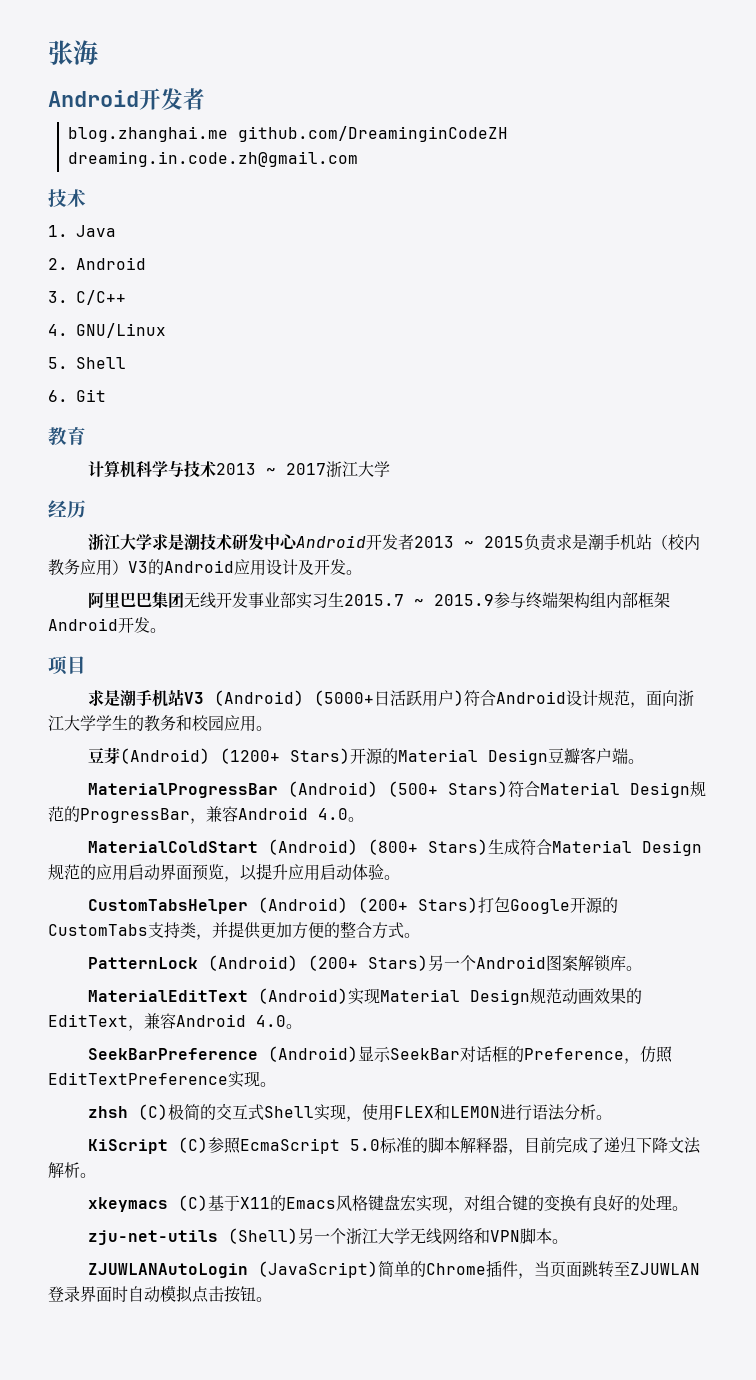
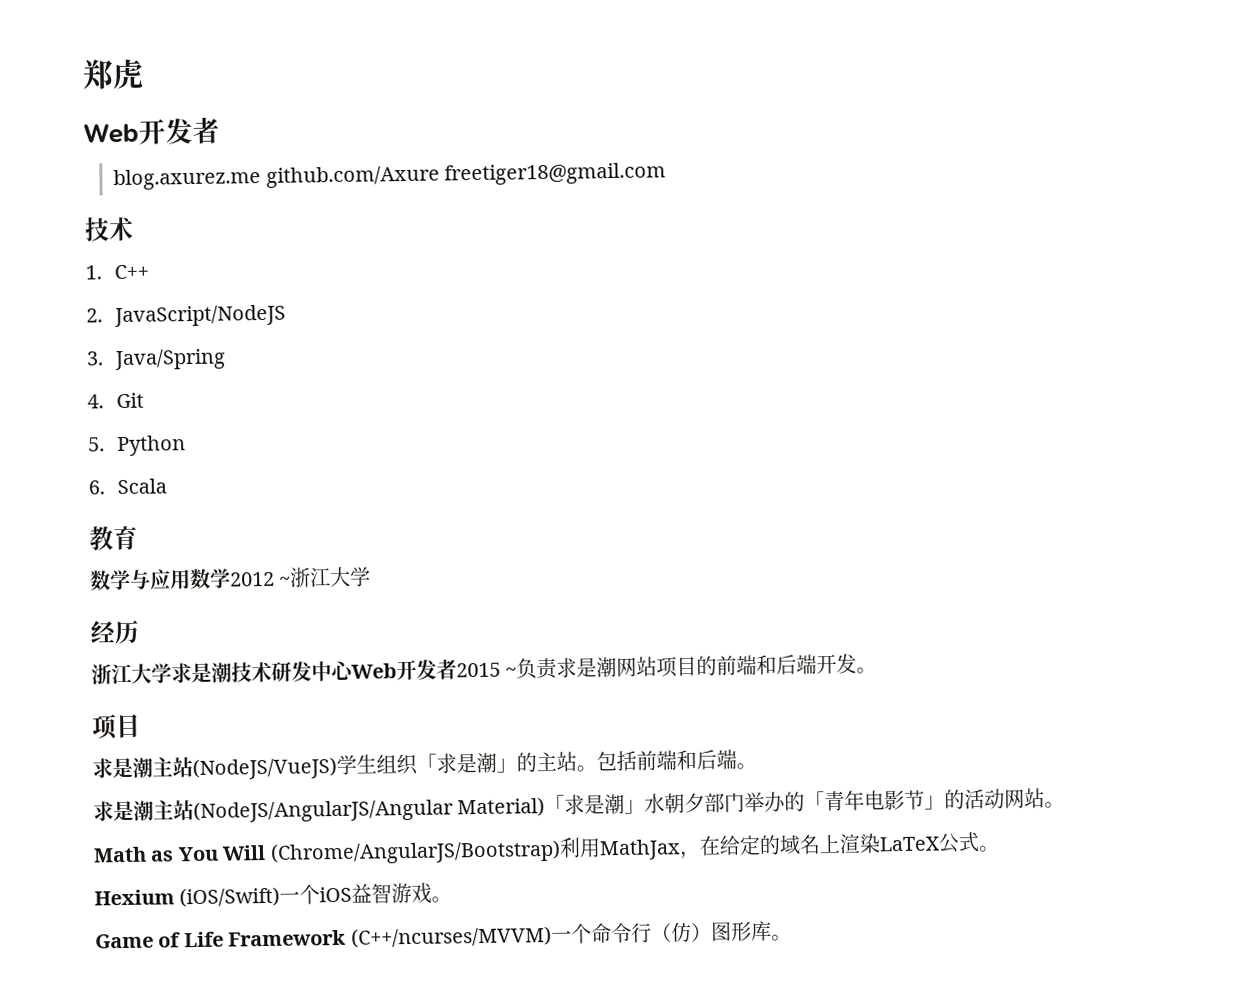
[48,40,98,65] [48,90,139,107] 张海 // Android -> [82,58,144,90] [83,122,139,144] 郑虎 // Web
[68,126,509,142] [68,151,359,167] blog.zhanghai.me github.com/DreaminginCodeZH dreaming.in.code.zh@gmail.com -> [113,162,666,191] blog.axurez.me github.com/Axure freetiger18@gmail.com
[76,225,116,237] Java -> [114,264,150,280] C++
[76,257,146,270] Android -> [114,304,287,328] JavaScript/NodeJS
[76,290,126,305] [48,323,166,338] [48,357,126,369] [48,389,106,402] [48,427,86,445] [88,460,327,478] C/C++ // 4. GNU/Linux // 5. Shell // 6. Git // 教育 // 计算机科学与技术2013 ~ 2017 -> [114,348,227,371] [87,392,145,409] [88,435,187,457] [88,478,168,495] [89,525,138,551] [89,568,292,591] Java/Spring // 4. Git // 5. Python // 6. Scala // 教育 // 数学与应用数学2012 ~
[296,534,701,551] [48,559,362,576] [88,591,671,609] [48,617,166,633] [48,656,86,675] [88,689,695,708] [48,715,272,732] [88,747,645,765] [88,781,707,798] [48,806,364,824] [88,839,703,856] [48,863,400,882] [88,897,619,914] [48,921,420,940] [88,954,643,972] [88,988,643,1005] [48,1013,302,1031] [88,1046,674,1064] [48,1071,276,1088] [88,1103,613,1122] [88,1137,702,1155] [48,1162,96,1178] [88,1195,689,1213] [88,1228,569,1245] [88,1260,701,1279] [48,1285,256,1303] Android开发者2013 ~ 2015负责求是潮手机站（校内教务应用）V3的Android应用设计及开发。 // 阿里巴巴集团无线开发事业部实习生2015.7 ~ 2015.9参与终端架构组内部框架Android开发。 // 项目 // 求是潮手机站V3 (Android) (5000+日活跃用户)符合Android设计规范，面向浙江大学学生的教务和校园应用。 // 豆芽(Android) (1200+ Stars)开源的Material Design豆瓣客户端。 // MaterialProgressBar (Android) (500+ Stars)符合Material Design规范的ProgressBar，兼容Android 4.0。 // MaterialColdStart (Android) (800+ Stars)生成符合Material Design规范的应用启动界面预览，以提升应用启动体验。 // CustomTabsHelper (Android) (200+ Stars)打包Google开源的CustomTabs支持类，并提供更加方便的整合方式。 // PatternLock (Android) (200+ Stars)另一个Android图案解锁库。 // MaterialEditText (Android)实现Material Design规范动画效果的EditText，兼容Android 4.0。 // SeekBarPreference (Android)显示SeekBar对话框的Preference，仿照EditTextPreference实现。 // zhsh (C)极简的交互式Shell实现，使用FLEX和LEMON进行语法分析。 // KiScript (C)参照EcmaScript 5.0标准的脚本解释器，目前完成了递归下降文法解析。 // xkeymacs (C)基于X11的Emacs风格键盘宏实现，对组合键的变换有良好的处理。 // zju-net-utils (Shell)另一个浙江大学无线网络和VPN脚本。 // ZJUWLANAutoLogin (JavaScript)简单的Chrome插件，当页面跳转至ZJUWLAN登录界面时自动模拟点击按钮 -> [351,653,878,681] [92,713,141,740] [92,749,757,781] [93,787,1066,824] [93,831,1000,865] [94,882,453,908] [95,920,772,949] Web开发者2015 ~负责求是潮网站项目的前端和后端开发。 // 项目 // 求是潮主站(NodeJS/VueJS)学生组织「求是潮」的主站。包括前端和后端。 // 求是潮主站(NodeJS/AngularJS/Angular Material)「求是潮」水朝夕部门举办的「青年电影节」的活动网站。 // Math as You Will (Chrome/AngularJS/Bootstrap)利用MathJax，在给定的域名上渲染LaTeX公式。 // Hexium (iOS/Swift)一个iOS益智游戏。 // Game of Life Framework (C++/ncurses/MVVM)一个命令行（仿）图形库

